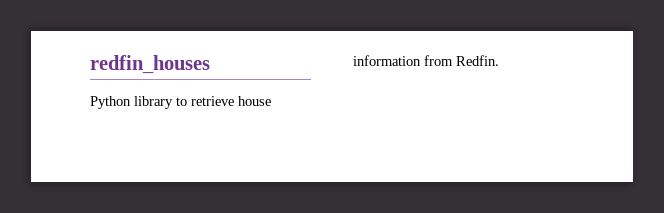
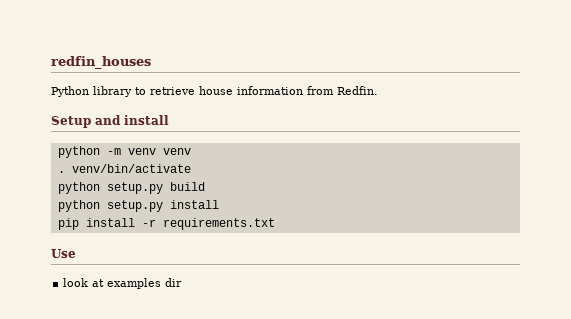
(499, 60) none -> [51,115,169,128] [57,146,191,158] [57,164,191,173] [57,182,205,194] [57,200,219,212] [57,218,275,230] [51,249,76,258] [63,278,183,289] // Setup and install // python -m venv venv // . venv/bin/activate // python setup.py build // python setup.py install // pip install -r requirements.txt // Use // look at examples dir

